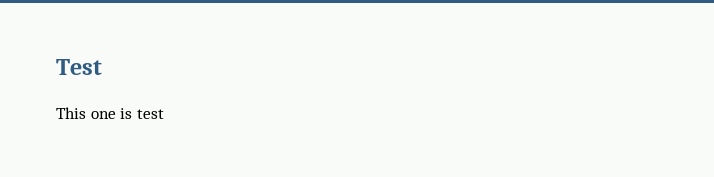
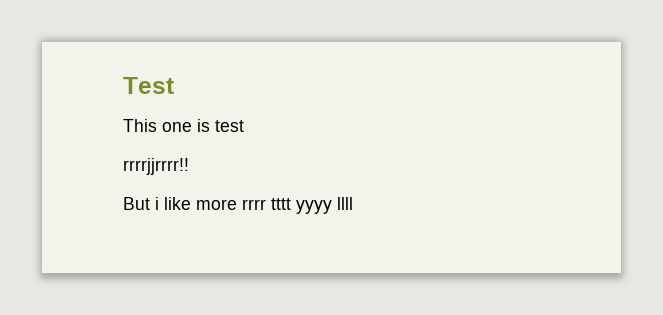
(164, 114) none -> [123,158,189,175] [123,197,353,214] // rrrrjjrrrr!! // But i like more rrrr tttt yyyy llll

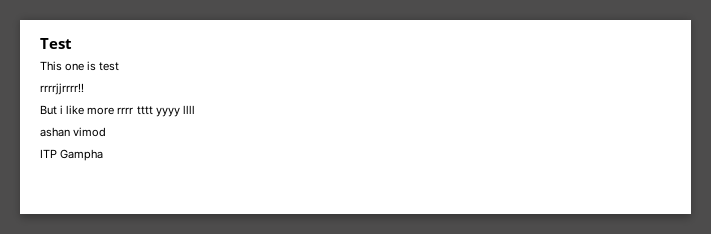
(353, 203) none -> [40,127,107,137] [40,149,104,161] // ashan vimod // ITP Gampha

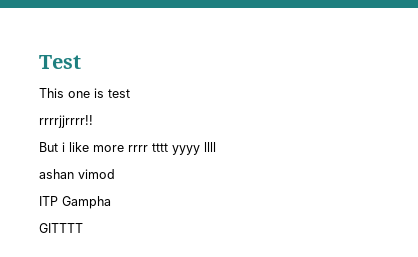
(104, 155) none -> [39,223,83,233] // GITTTT

